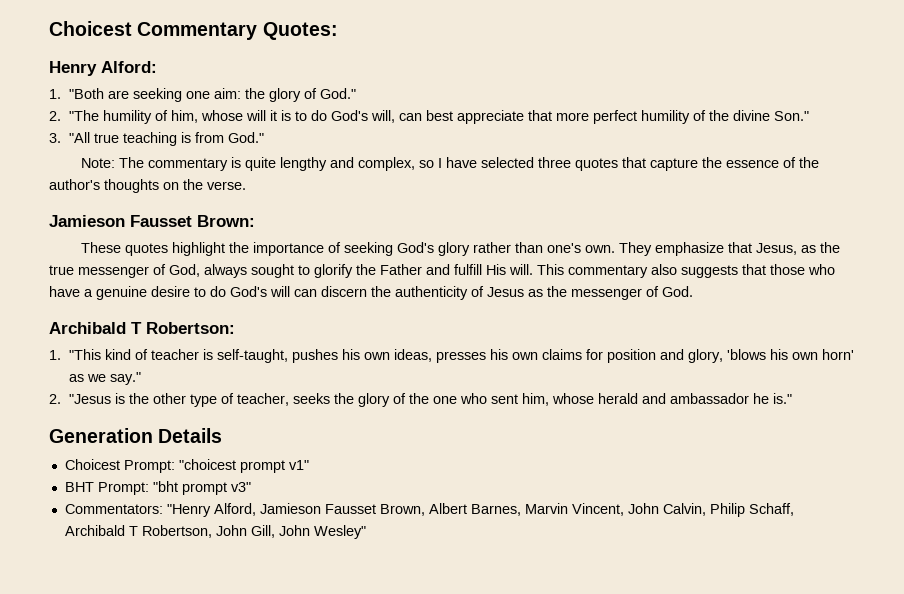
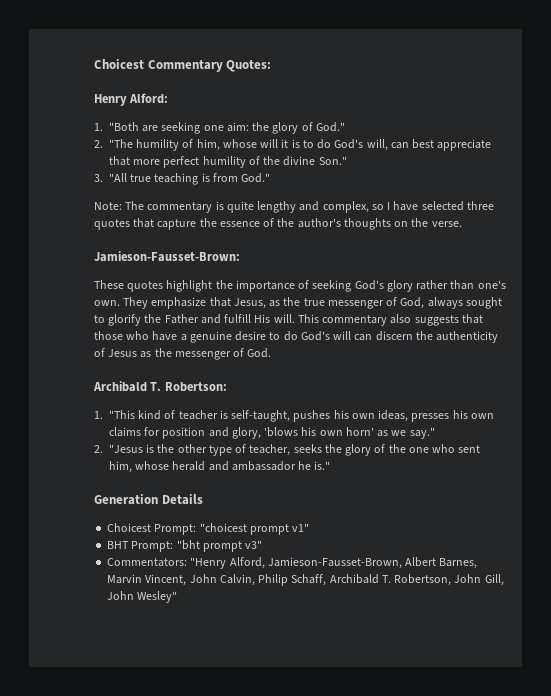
[49,215,255,227] Jamieson Fausset Brown: -> [94,251,240,262] Jamieson-Fausset-Brown:
[131,322,142,334] T -> [150,382,162,391] T.
[259,503,425,516] Jamieson Fausset Brown, -> [267,557,402,569] Jamieson-Fausset-Brown,
[128,526,138,536] T -> [381,575,391,583] T.

